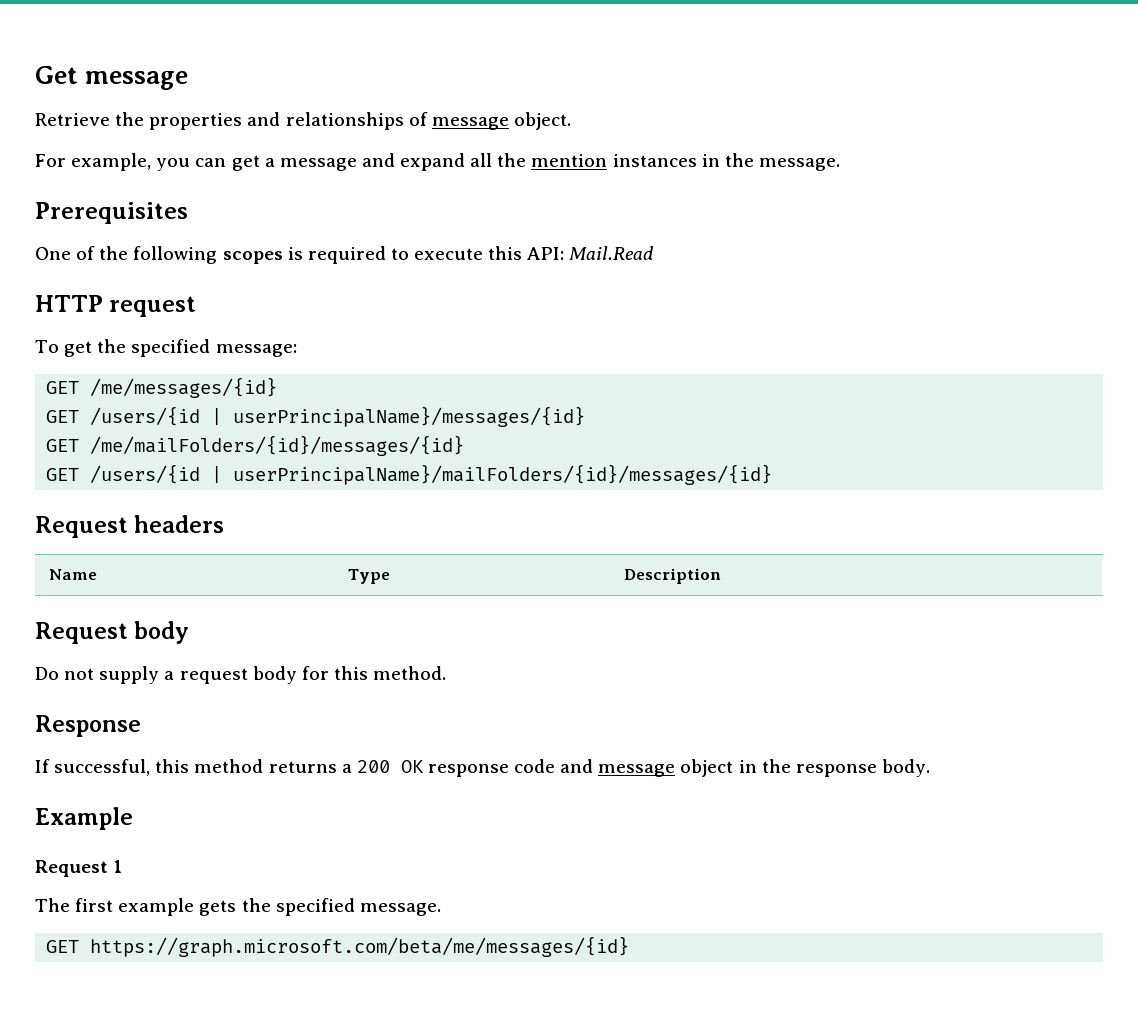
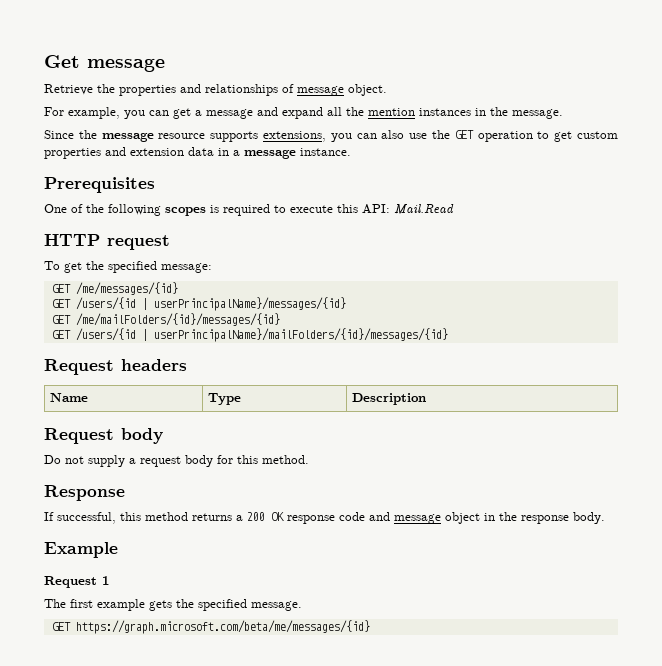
(840, 164) none -> [44,130,618,142] [44,147,351,159] // Since the message resource supports extensions, you can also use the GET operation to get custom properties and extension data in a message instance.

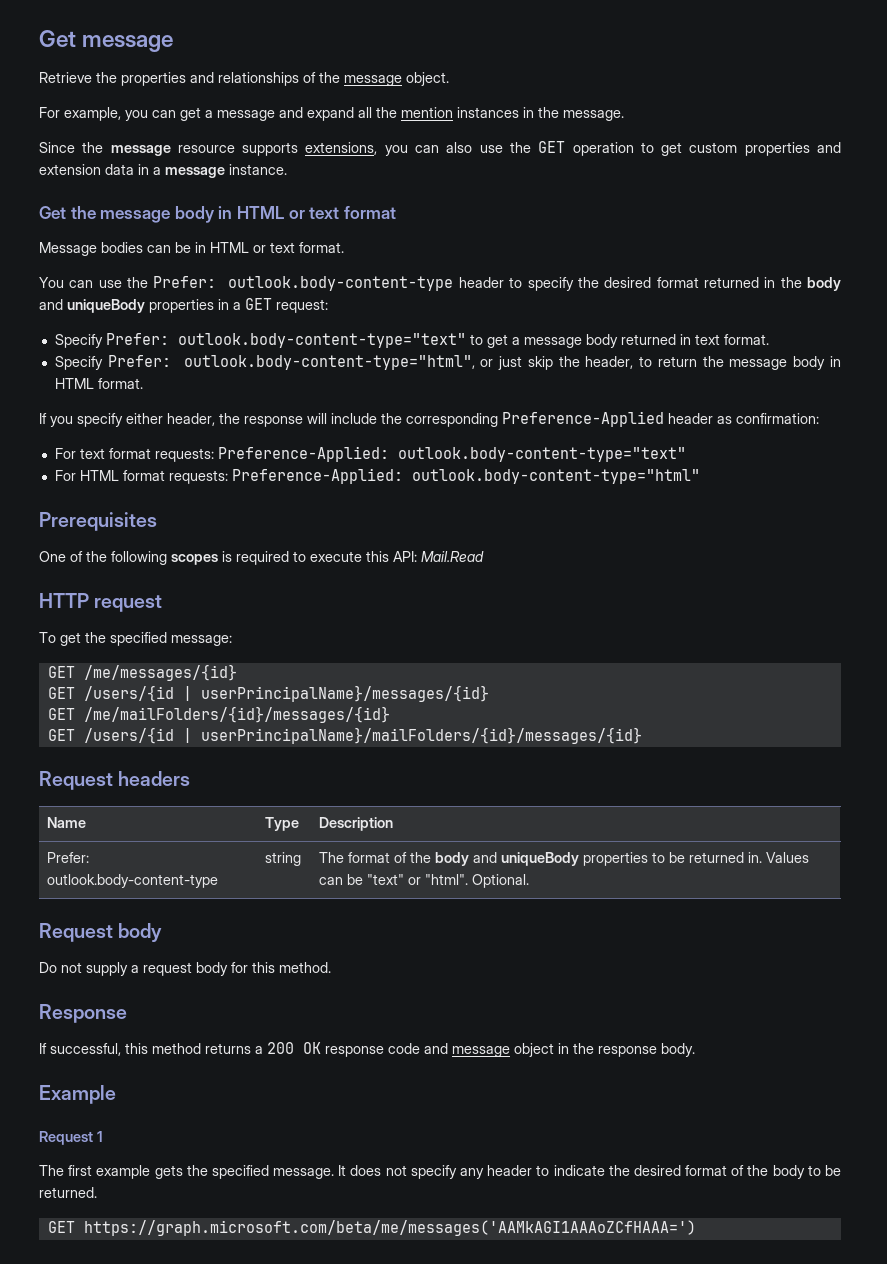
(294, 88) none -> [319,72,340,83] the
(351, 152) none -> [39,206,396,223] [39,242,344,256] [39,276,841,291] [39,298,328,313] [54,333,769,348] [54,355,841,370] [54,378,143,389] [39,411,819,427] [54,446,686,462] [54,468,700,484] // Get the message body in HTML or text format // Message bodies can be in HTML or text format. // You can use the Prefer: outlook.body-content-type header to specify the desired format returned in the body and uniqueBody properties in a GET request: // Specify Prefer: outlook.body-content-type="text" to get a message body returned in text format. // Specify Prefer: outlook.body-content-type="html", or just skip the header, to return the message body in HTML format. // If you specify either header, the response will include the corresponding Preference-Applied header as confirmation: // For text format requests: Preference-Applied: outlook.body-content-type="text" // For HTML format requests: Preference-Applied: outlook.body-content-type="html"
(426, 399) none -> [47,852,90,863] [47,874,219,888] [265,852,302,866] [319,852,810,866] [319,874,530,888] // Prefer: outlook.body-content-type | string | The format of the body and uniqueBody properties to be returned in. Values can be "text" or "html". Optional.
[51,620,370,634] // GET https://graph.microsoft.com/beta/me/messages/{id} -> [338,1165,841,1179] [39,1187,97,1198] [47,1220,696,1236] It does not specify any header to indicate the desired format of the body to be returned. // GET https://graph.microsoft.com/beta/me/messages('AAMkAGI1AAAoZCfHAAA=')

